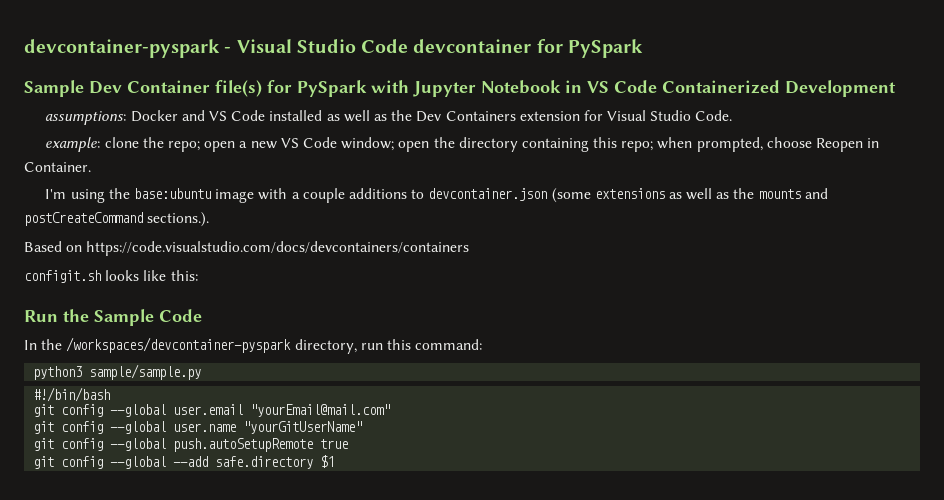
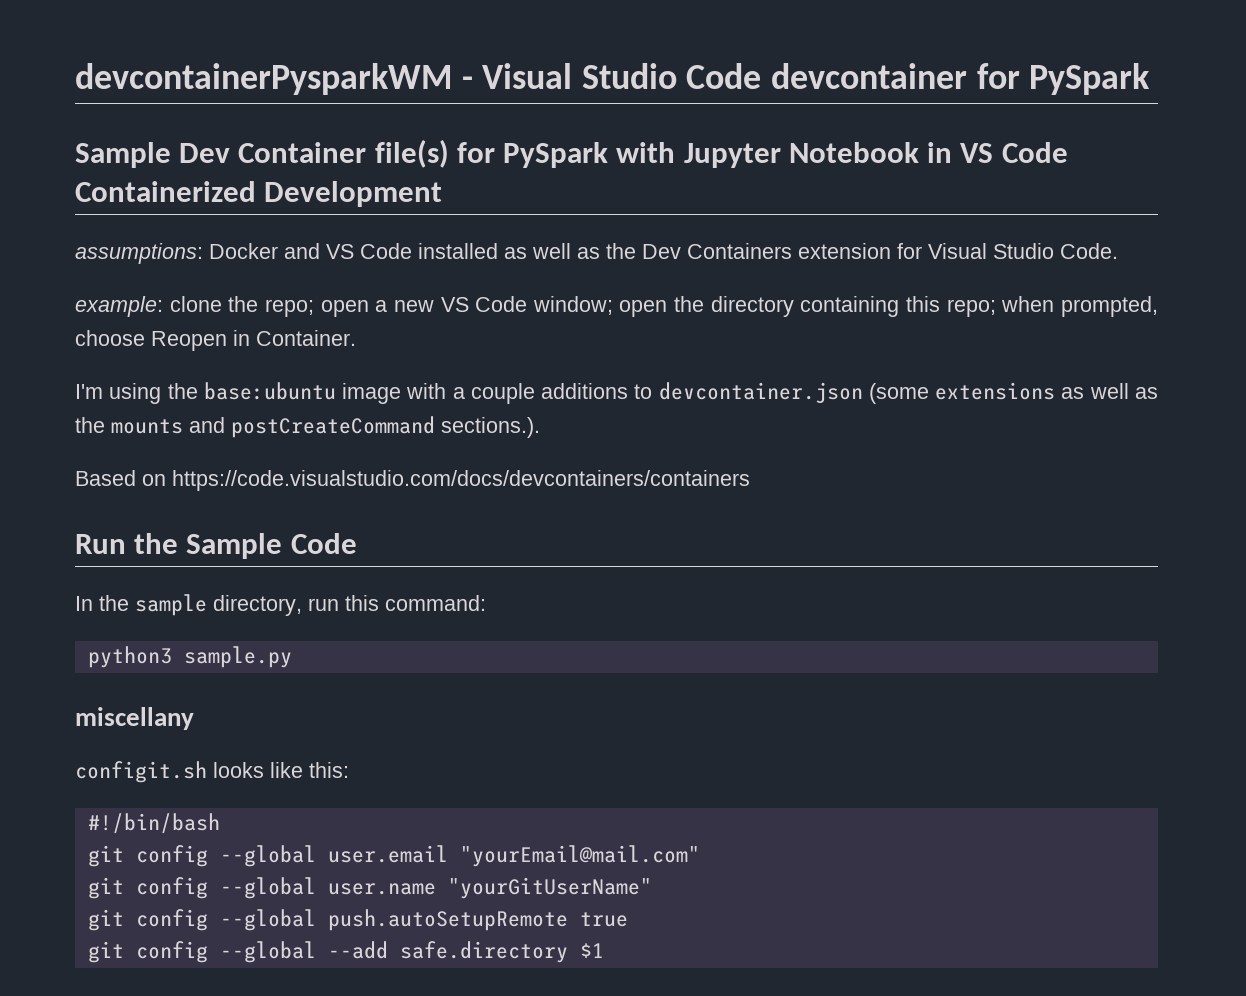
[24,39,220,58] devcontainer-pyspark -> [75,63,452,95] devcontainerPysparkWM
[24,270,198,283] // configit.sh looks like this: -> (750, 480) none
[66,337,292,353] /workspaces/devcontainer-pyspark -> [135,594,207,616] sample
[89,364,202,380] sample/sample.py -> [183,646,292,668] [75,707,194,730] [75,761,349,783] sample.py // miscellany // configit.sh looks like this:

